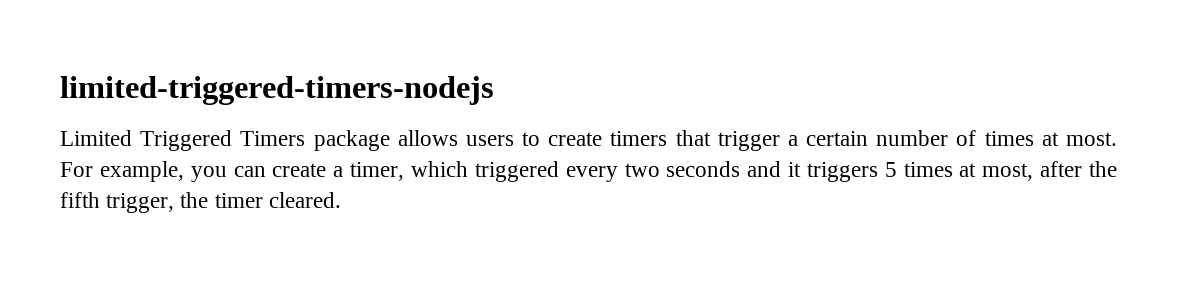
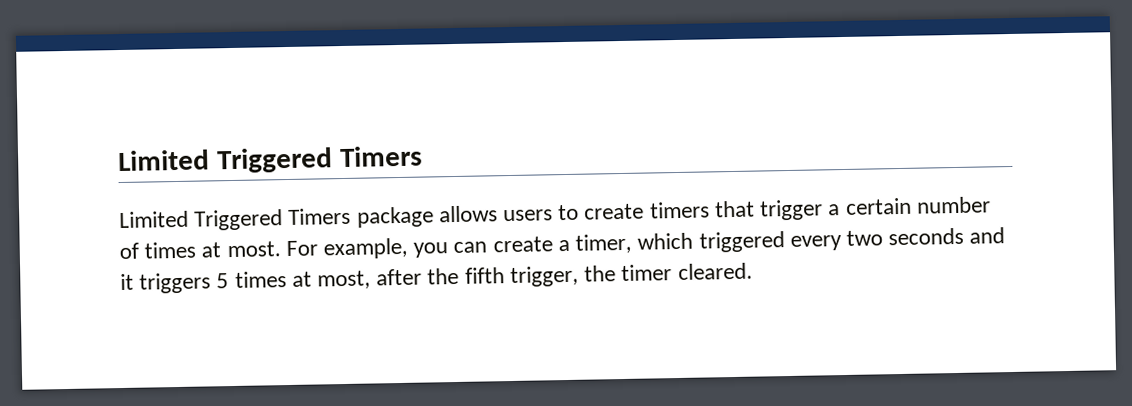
[60,76,494,105] limited-triggered-timers-nodejs -> [117,145,423,174] Limited Triggered Timers

